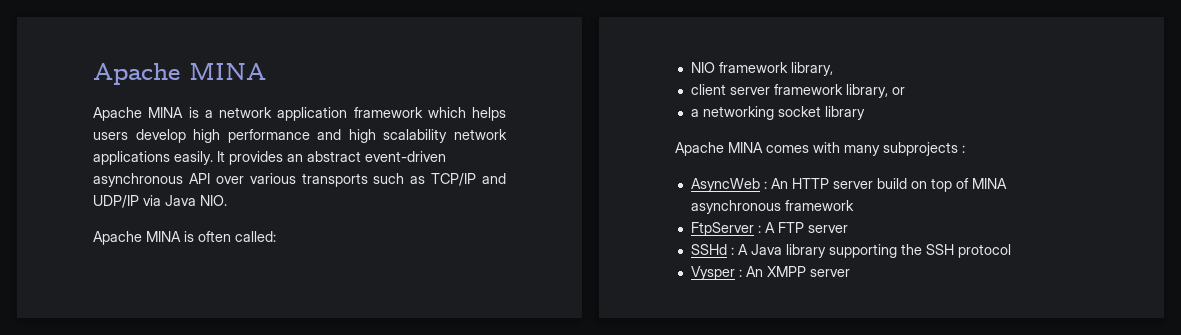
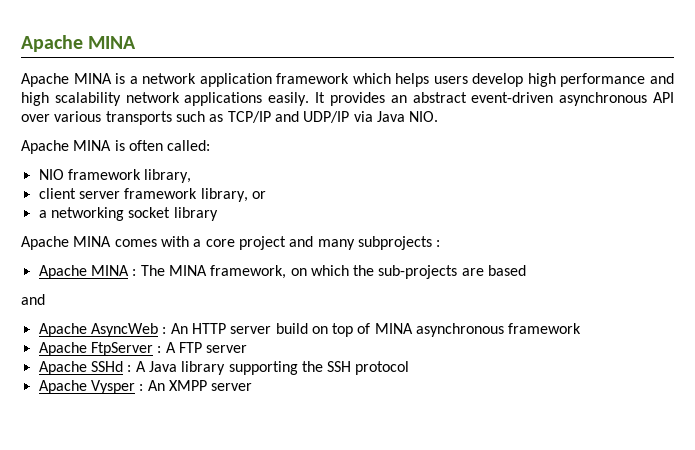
(840, 147) none -> [193,236,314,250] a core project and
(965, 149) none -> [38,265,527,279] [21,294,45,305] [38,323,87,337] Apache MINA : The MINA framework, on which the sub-projects are based // and // Apache
(854, 205) none -> [38,342,87,356] Apache
(848, 229) none -> [38,361,87,375] Apache
(1011, 251) none -> [38,380,87,394] Apache

